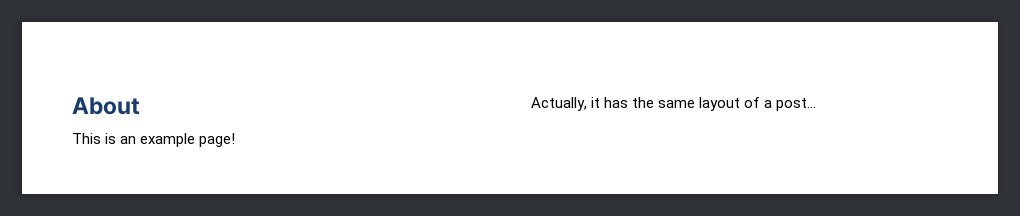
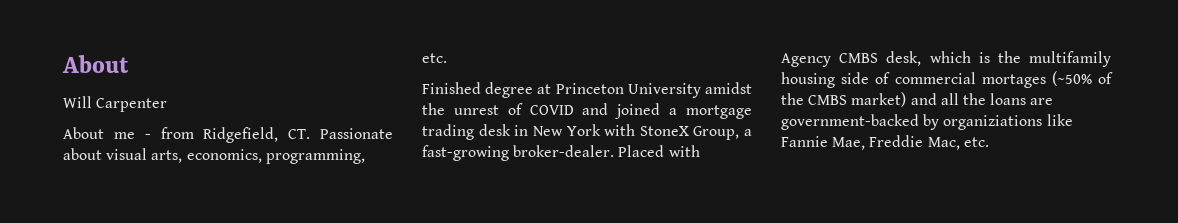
[72,133,236,147] [531,97,817,111] This is an example page! // Actually, it has the same layout of a post... -> [63,96,168,112] [63,127,393,143] [63,148,365,164] [422,53,447,63] [422,82,752,98] [422,103,752,119] [422,124,752,140] [422,145,700,161] [781,51,1111,67] [781,71,1113,88] [781,92,1054,107] [781,114,1073,130] [781,135,989,150] Will Carpenter // About me - from Ridgefield, CT. Passionate about visual arts, economics, programming, etc. // Finished degree at Princeton University amidst the unrest of COVID and joined a mortgage trading desk in New York with StoneX Group, a fast-growing broker-dealer. Placed with Agency CMBS desk, which is the multifamily housing side of commercial mortages (~50% of the CMBS market) and all the loans are government-backed by organiziations like Fannie Mae, Freddie Mac, etc.

